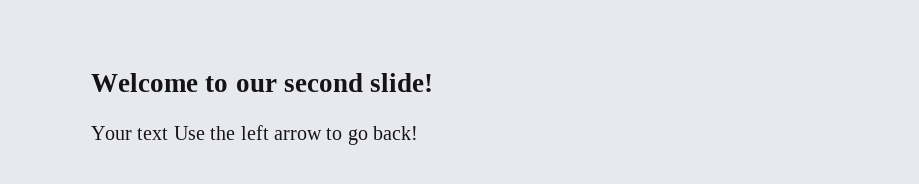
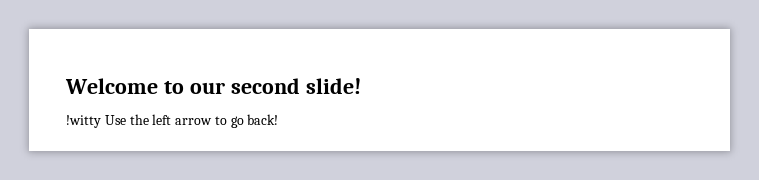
[91,126,169,140] Your text -> [66,115,101,128] !witty

